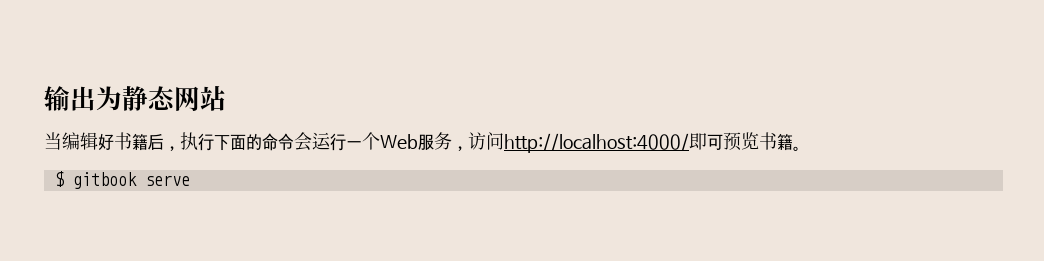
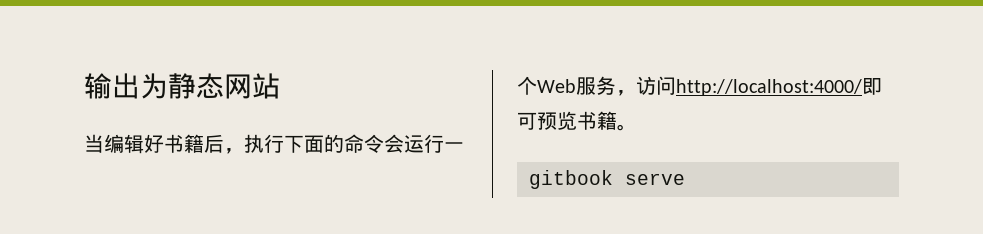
[54,171,64,187] $ -> (637, 127) none

